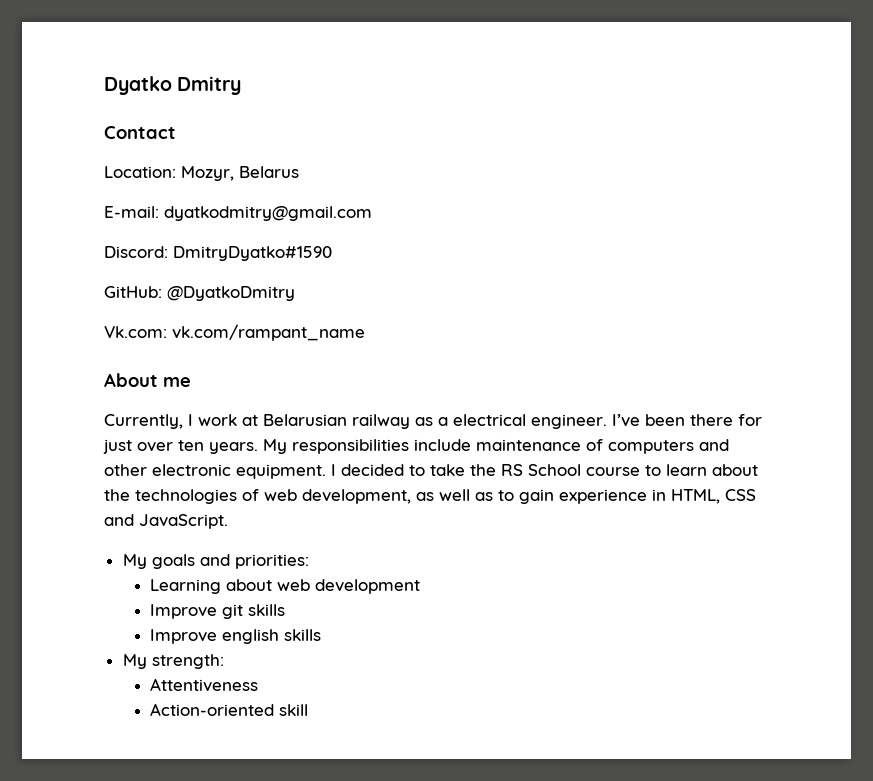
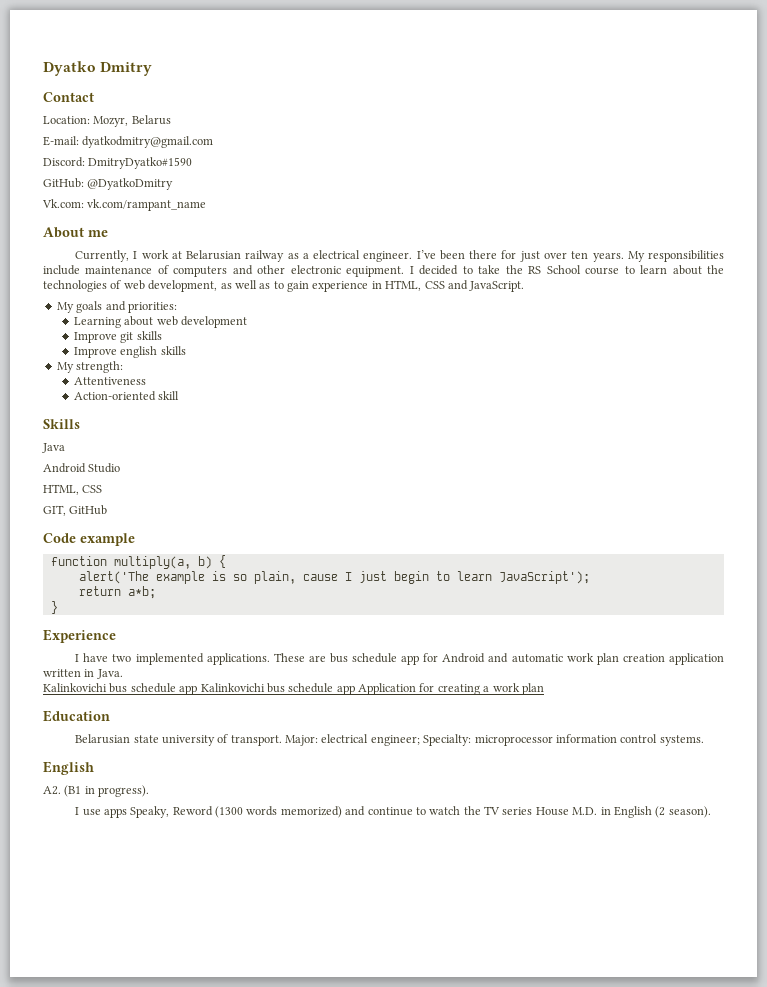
(308, 710) none -> [43,419,80,429] [42,443,65,453] [43,463,121,473] [43,484,103,495] [43,505,108,516] [43,533,135,546] [50,555,226,569] [78,571,590,584] [78,586,156,599] [50,601,58,614] [43,629,116,643] [75,653,724,665] [43,669,123,679] [43,683,544,695] [43,710,110,722] [75,734,704,746] [43,761,94,775] [43,785,150,797] [75,806,711,818] // Skills // Java // Android Studio // HTML, CSS // GIT, GitHub // Code example // function multiply(a, b) { // alert('The example is so plain, cause I just begin to learn JavaScript'); // return a*b; // } // Experience // I have two implemented applications. These are bus schedule app for Android and automatic work plan creation application written in Java. // Kalinkovichi bus schedule app Kalinkovichi bus schedule app Application for creating a work plan // Education // Belarusian state university of transport. Major: electrical engineer; Specialty: microprocessor information control systems. // English // A2. (B1 in progress). // I use apps Speaky, Reword (1300 words memorized) and continue to watch the TV series House M.D. in English (2 season).

